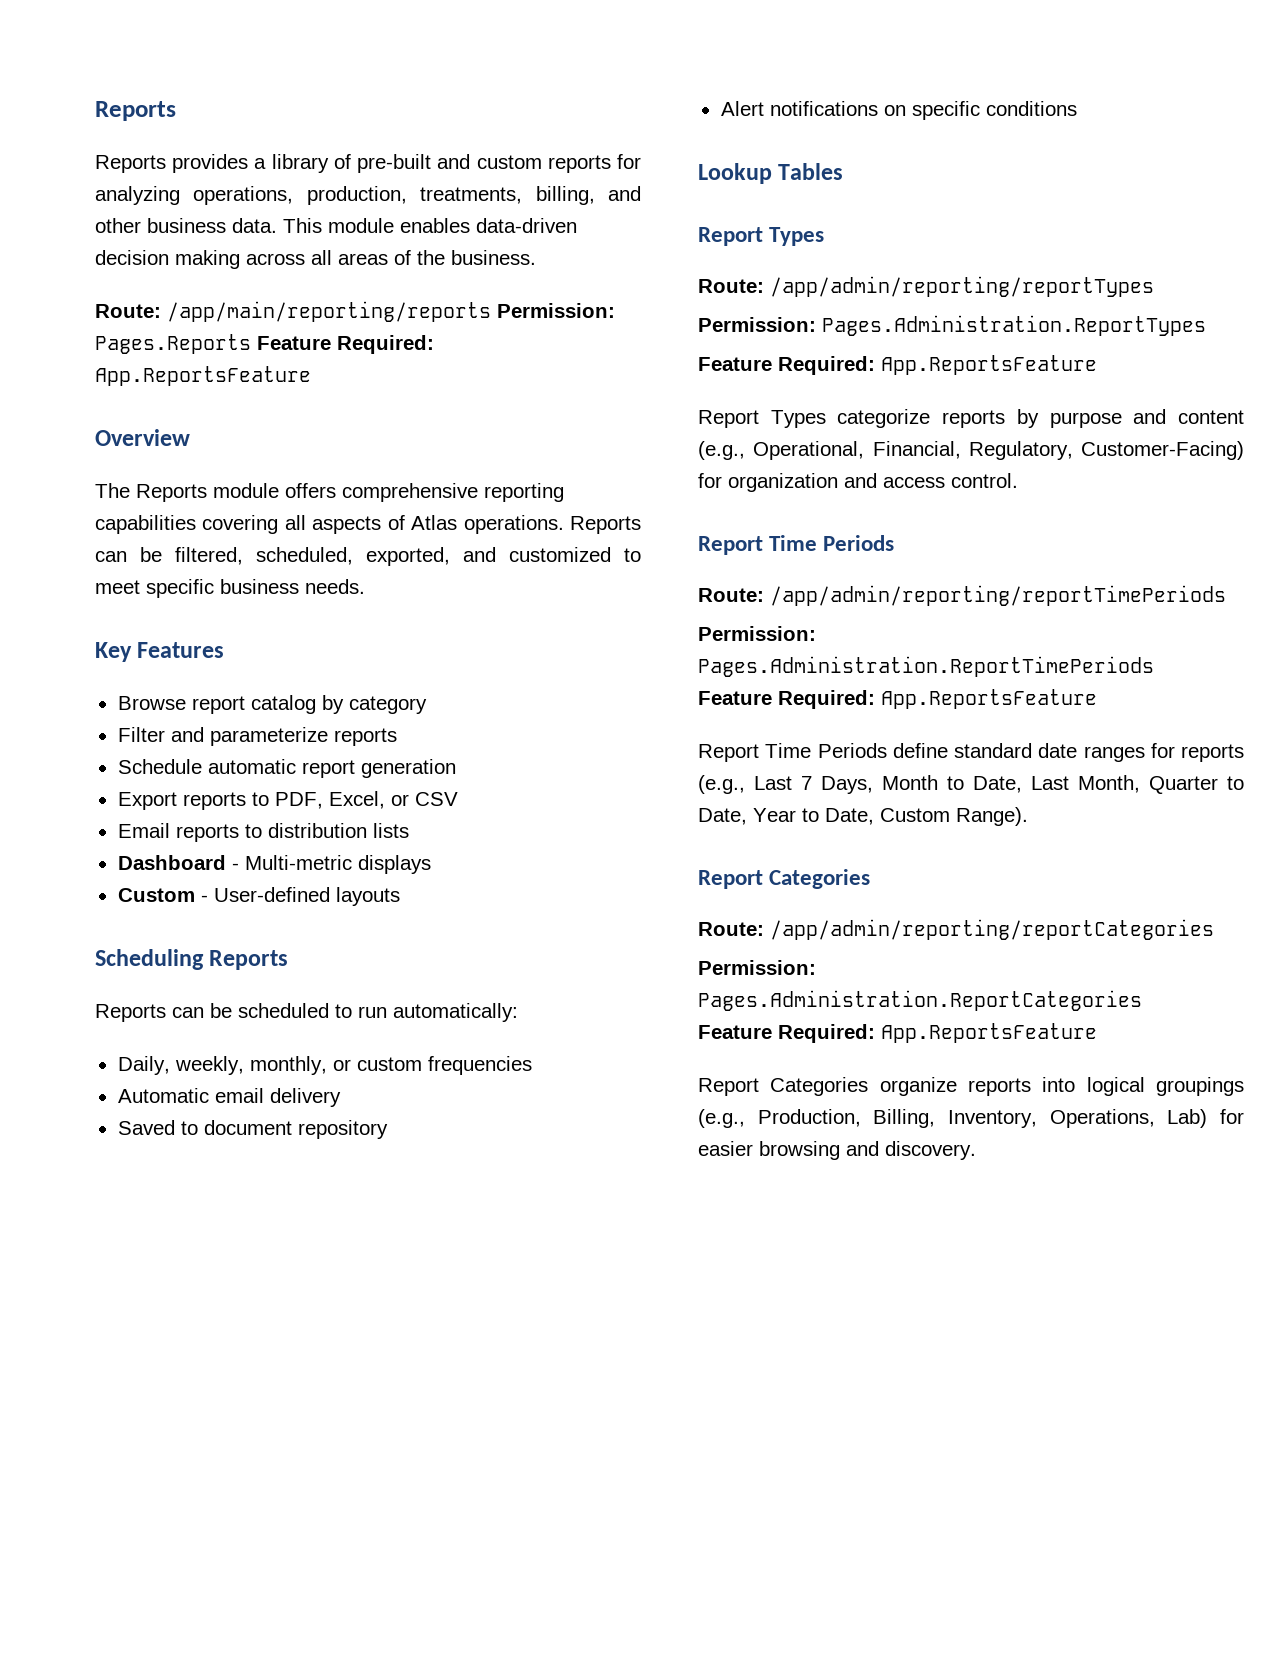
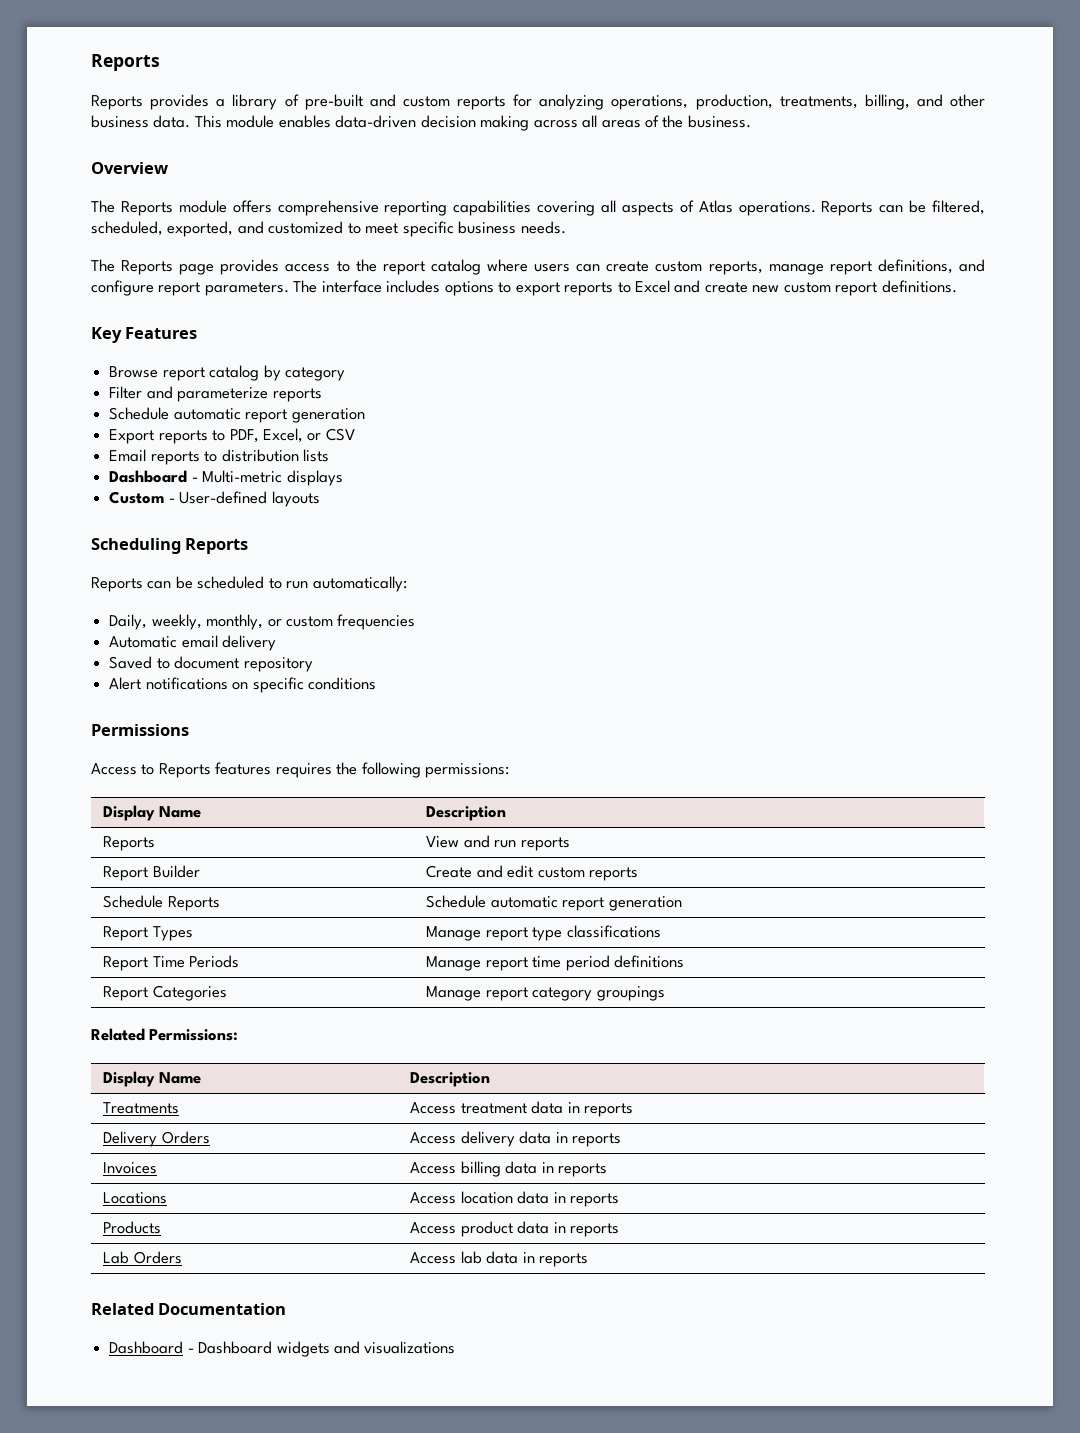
[95,301,615,322] [95,334,434,354] [95,366,311,386] // Route: /app/main/reporting/reports Permission: Pages.Reports Feature Required: App.ReportsFeature -> (751, 121) none
(365, 586) none -> [91,259,985,275] [91,280,957,296] // The Reports page provides access to the report catalog where users can create custom reports, manage report definitions, and configure report parameters. The interface includes options to export reports to Excel and create new custom report definitions.
[698,163,844,184] [698,227,825,246] [698,276,1154,297] [698,315,1206,336] [698,355,1097,375] [698,409,1244,428] [698,441,1244,460] [698,473,1018,492] [698,535,895,555] [698,585,1226,606] [698,626,816,641] [698,656,1154,677] [698,689,1097,709] [698,743,1244,762] [698,775,1244,794] [698,807,1028,826] [698,869,871,889] [698,919,1214,940] [698,960,816,975] [698,990,1142,1011] [698,1023,1097,1043] [698,1077,1244,1096] [698,1109,1244,1128] [698,1141,976,1160] Lookup Tables // Report Types // Route: /app/admin/reporting/reportTypes // Permission: Pages.Administration.ReportTypes // Feature Required: App.ReportsFeature // Report Types categorize reports by purpose and content (e.g., Operational, Financial, Regulatory, Customer-Facing) for organization and access control. // Report Time Periods // Route: /app/admin/reporting/reportTimePeriods // Permission: Pages.Administration.ReportTimePeriods // Feature Required: App.ReportsFeature // Report Time Periods define standard date ranges for reports (e.g., Last 7 Days, Month to Date, Last Month, Quarter to Date, Year to Date, Custom Range). // Report Categories // Route: /app/admin/reporting/reportCategories // Permission: Pages.Administration.ReportCategories // Feature Required: App.ReportsFeature // Report Categories organize reports into logical groupings (e.g., Production, Billing, Inventory, Operations, Lab) for easier browsing and discovery. -> [91,724,189,736] [91,762,510,778] [103,805,201,821] [426,806,507,821] [103,836,156,851] [426,835,570,851] [103,865,200,881] [426,865,639,881] [103,895,220,911] [426,895,682,911] [103,926,193,941] [426,925,661,941] [103,955,240,971] [426,955,685,971] [103,985,227,1001] [426,986,665,1001] [91,1028,239,1041] [103,1071,201,1087] [410,1072,491,1087] [103,1102,180,1114] [410,1101,634,1117] [103,1131,210,1147] [410,1131,622,1147] [103,1162,158,1174] [410,1161,608,1177] [103,1192,168,1204] [410,1191,620,1207] [103,1221,162,1234] [410,1221,620,1237] [103,1251,182,1264] [410,1251,589,1267] [91,1303,287,1315] [109,1341,456,1357] Permissions // Access to Reports features requires the following permissions: // Display Name | Description // Reports | View and run reports // Report Builder | Create and edit custom reports // Schedule Reports | Schedule automatic report generation // Report Types | Manage report type classifications // Report Time Periods | Manage report time period definitions // Report Categories | Manage report category groupings // Related Permissions: // Display Name | Description // Treatments | Access treatment data in reports // Delivery Orders | Access delivery data in reports // Invoices | Access billing data in reports // Locations | Access location data in reports // Products | Access product data in reports // Lab Orders | Access lab data in reports // Related Documentation // Dashboard - Dashboard widgets and visualizations

